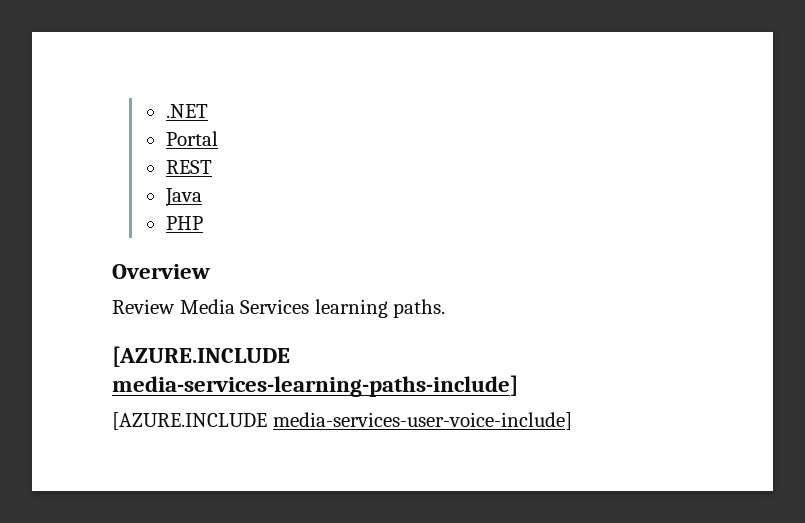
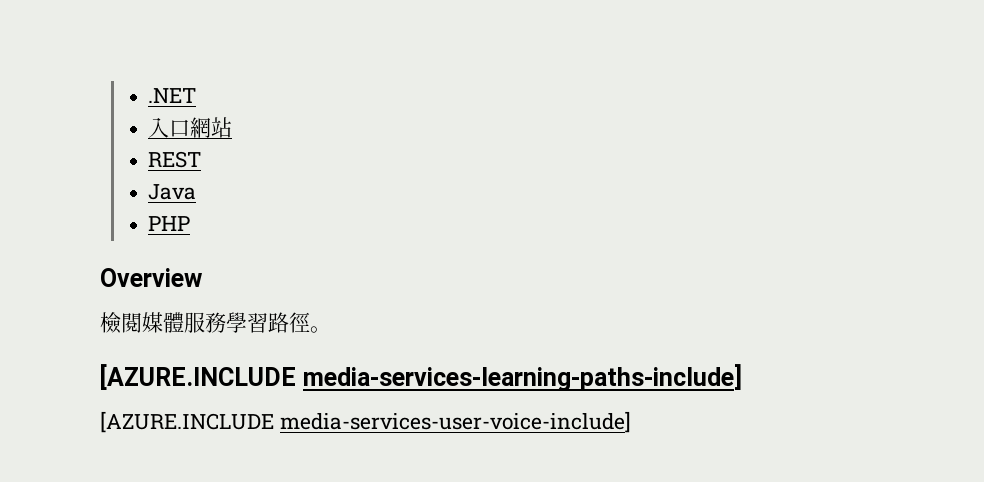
[165,131,218,146] Portal -> [148,117,233,138] 入口網站
[112,299,446,318] Review Media Services learning paths. -> [100,312,331,334] 檢閱媒體服務學習路徑。

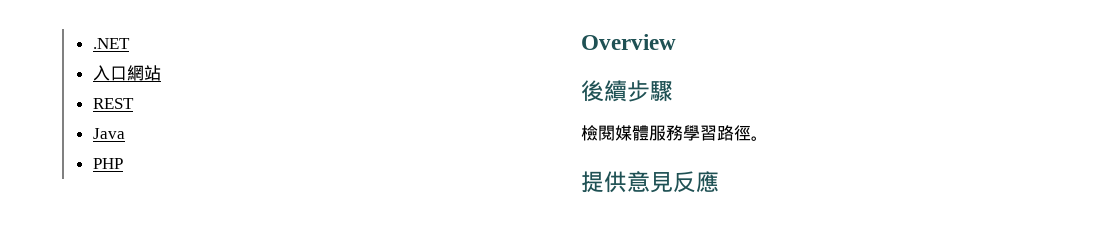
(202, 277) none -> [581,80,673,102] // 後續步驟
[100,364,742,391] [100,411,631,433] [AZURE.INCLUDE media-services-learning-paths-include] // [AZURE.INCLUDE media-services-user-voice-include] -> [581,171,719,193] 提供意見反應

